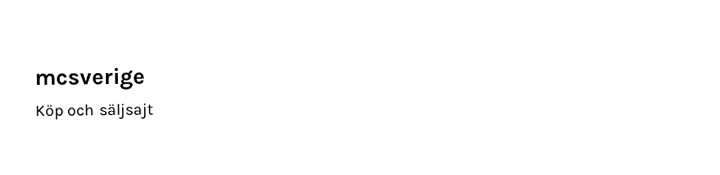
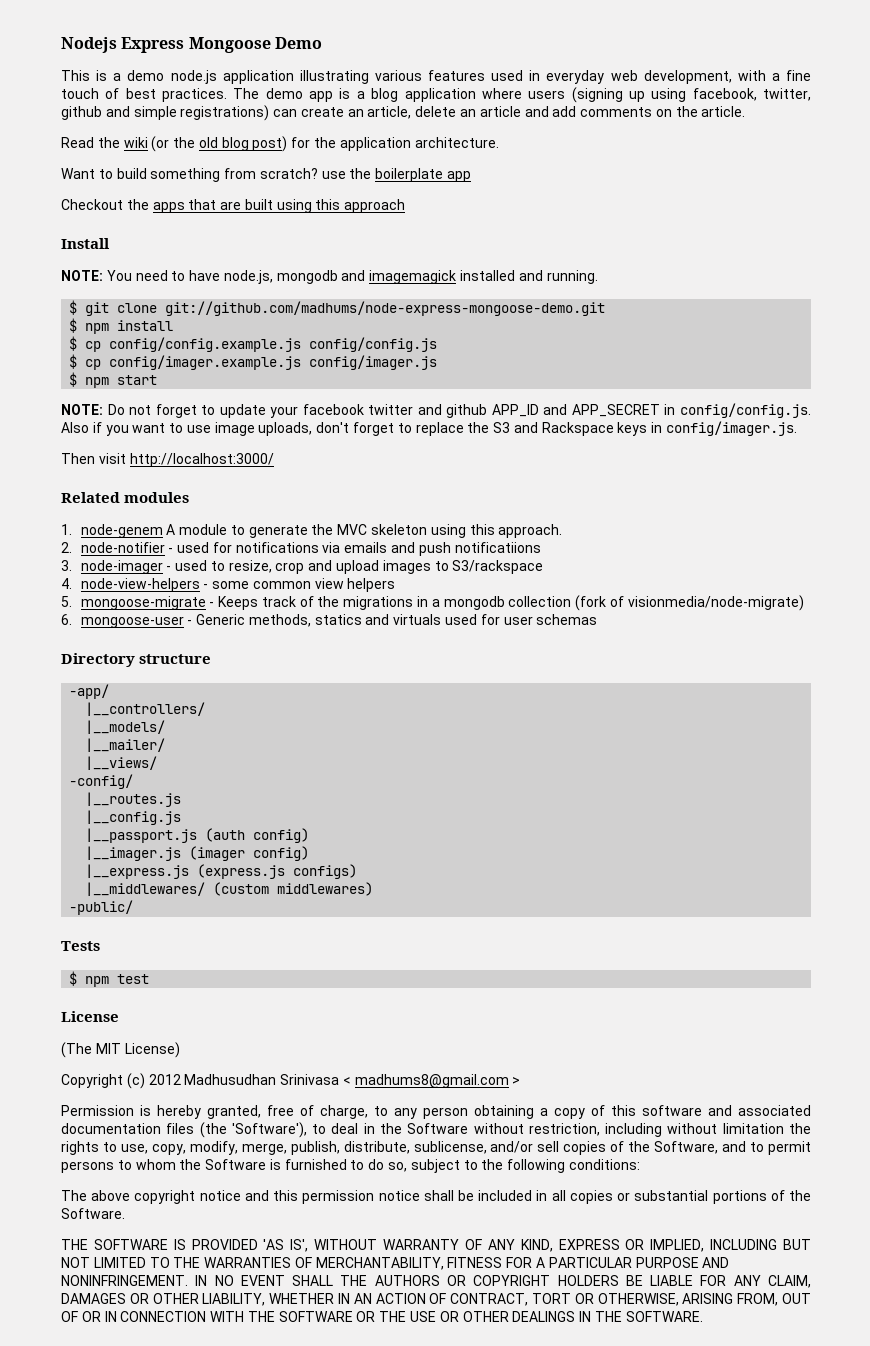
[34,67,146,91] [35,102,154,120] mcsverige // Köp och säljsajt -> [61,37,322,53] [61,70,811,84] [61,87,812,103] [61,105,746,121] [61,136,499,152] [61,168,472,182] [61,199,406,213] [61,238,110,249] [61,270,598,284] [69,300,606,316] [69,318,174,334] [69,336,438,352] [69,354,438,370] [69,372,158,388] [61,403,811,418] [61,421,798,436] [61,453,274,467] [61,492,190,503] [61,524,563,538] [61,542,541,556] [61,560,544,574] [61,578,396,592] [61,595,804,611] [61,614,598,628] [61,653,212,667] [69,684,110,699] [85,702,206,716] [85,720,166,734] [85,738,166,752] [85,756,158,770] [69,774,134,789] [85,792,182,807] [85,810,182,825] [85,828,310,843] [85,846,310,861] [85,864,358,879] [85,882,374,896] [69,900,134,915] [61,941,100,951] [69,971,150,987] [61,1011,119,1022] [61,1042,180,1058] [61,1073,521,1089] [61,1105,811,1119] [61,1122,812,1138] [61,1141,812,1155] [61,1159,640,1173] [61,1190,811,1204] [61,1208,125,1219] [61,1239,812,1252] [61,1257,730,1270] [61,1275,812,1288] [61,1293,811,1306] [61,1311,703,1322] Nodejs Express Mongoose Demo // This is a demo node.js application illustrating various features used in everyday web development, with a fine touch of best practices. The demo app is a blog application where users (signing up using facebook, twitter, github and simple registrations) can create an article, delete an article and add comments on the article. // Read the wiki (or the old blog post) for the application architecture. // Want to build something from scratch? use the boilerplate app // Checkout the apps that are built using this approach // Install // NOTE: You need to have node.js, mongodb and imagemagick installed and running. // $ git clone git://github.com/madhums/node-express-mongoose-demo.git // $ npm install // $ cp config/config.example.js config/config.js // $ cp config/imager.example.js config/imager.js // $ npm start // NOTE: Do not forget to update your facebook twitter and github APP_ID and APP_SECRET in config/config.js. Also if you want to use image uploads, don't forget to replace the S3 and Rackspace keys in config/imager.js. // Then visit http://localhost:3000/ // Related modules // 1. node-genem A module to generate the MVC skeleton using this approach. // 2. node-notifier - used for notifications via emails and push notificatiions // 3. node-imager - used to resize, crop and upload images to S3/rackspace // 4. node-view-helpers - some common view helpers // 5. mongoose-migrate - Keeps track of the migrations in a mongodb collection (fork of visionmedia/node-migrate) // 6. mongoose-user - Generic methods, statics and virtuals used for user schemas // Directory structure // -app/ // |__controllers/ // |__models/ // |__mailer/ // |__views/ // -config/ // |__routes.js // |__config.js // |__passport.js (auth config) // |__imager.js (imager config) // |__express.js (express.js configs) // |__middlewares/ (custom middlewares) // -public/ // Tests // $ npm test // License // (The MIT License) // Copyright (c) 2012 Madhusudhan Srinivasa < madhums8@gmail.com > // Permission is hereby granted, free of charge, to any person obtaining a copy of this software and associated documentation files (the 'Software'), to deal in the Software without restriction, including without limitation the rights to use, copy, modify, merge, publish, distribute, sublicense, and/or sell copies of the Software, and to permit persons to whom the Software is furnished to do so, subject to the following conditions: // The above copyright notice and this permission notice shall be included in all copies or substantial portions of the Software. // THE SOFTWARE IS PROVIDED 'AS IS', WITHOUT WARRANTY OF ANY KIND, EXPRESS OR IMPLIED, INCLUDING BUT NOT LIMITED TO THE WARRANTIES OF MERCHANTABILITY, FITNESS FOR A PARTICULAR PURPOSE AND NONINFRINGEMENT. IN NO EVENT SHALL THE AUTHORS OR COPYRIGHT HOLDERS BE LIABLE FOR ANY CLAIM, DAMAGES OR OTHER LIABILITY, WHETHER IN AN ACTION OF CONTRACT, TORT OR OTHERWISE, ARISING FROM, OUT OF OR IN CONNECTION WITH THE SOFTWARE OR THE USE OR OTHER DEALINGS IN THE SOFTWARE.

